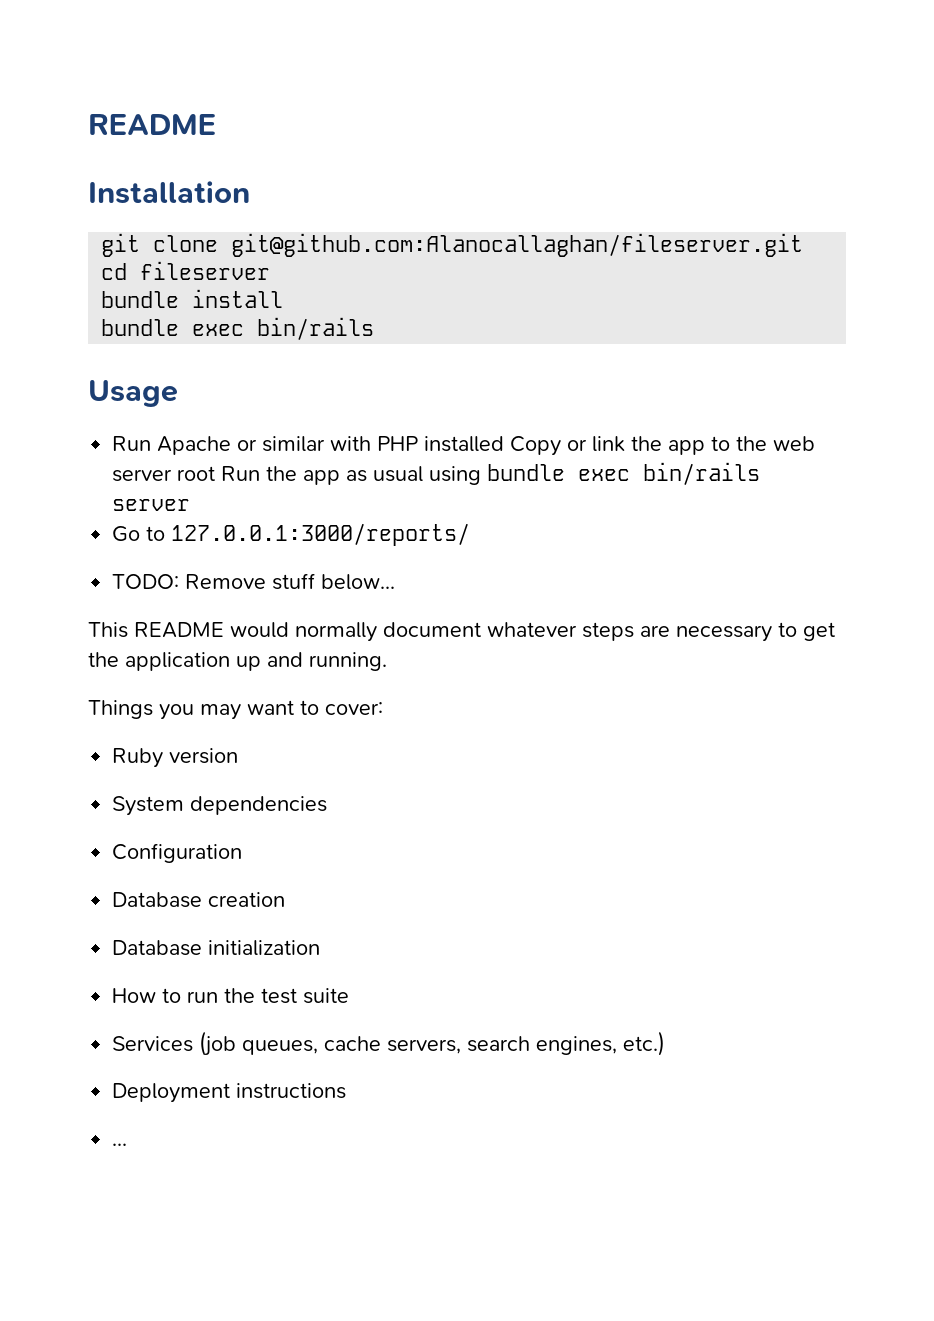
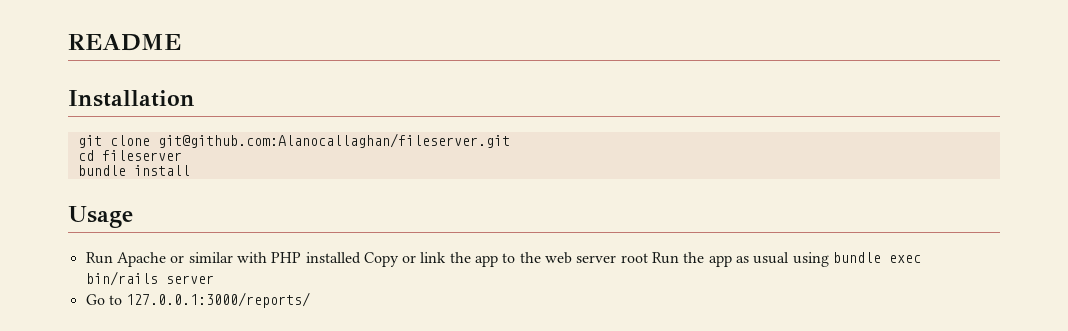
[101,317,375,340] // bundle exec bin/rails -> (190, 170) none
[112,573,396,590] [88,622,835,642] [88,652,387,671] [88,700,383,720] [112,748,239,768] [112,796,328,816] [112,843,243,863] [112,892,286,908] [112,940,321,956] [112,988,350,1004] [112,1031,666,1056] [112,1083,347,1103] [112,1143,128,1146] // TODO: Remove stuff below... // This README would normally document whatever steps are necessary to get the application up and running. // Things you may want to cover: // Ruby version // System dependencies // Configuration // Database creation // Database initialization // How to run the test suite // Services (job queues, cache servers, search engines, etc.) // Deployment instructions // ... -> (311, 300) none

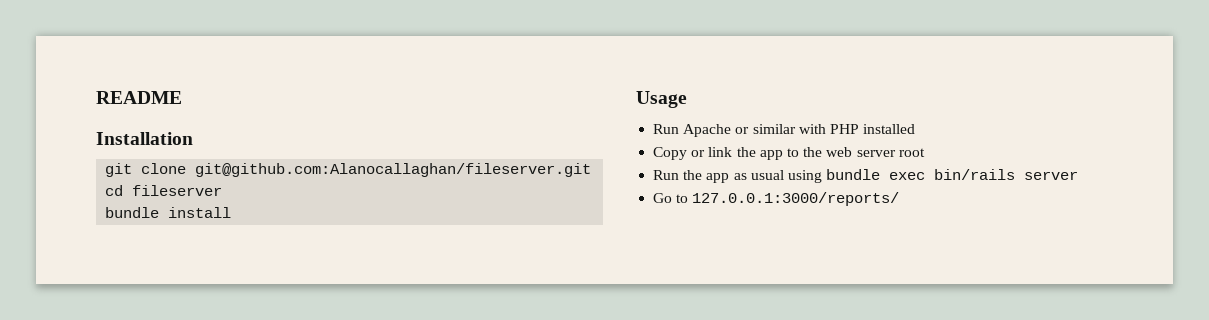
(361, 258) none -> (916, 129) //
(648, 258) none -> (925, 152) //

